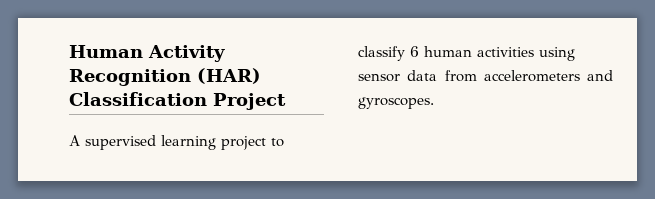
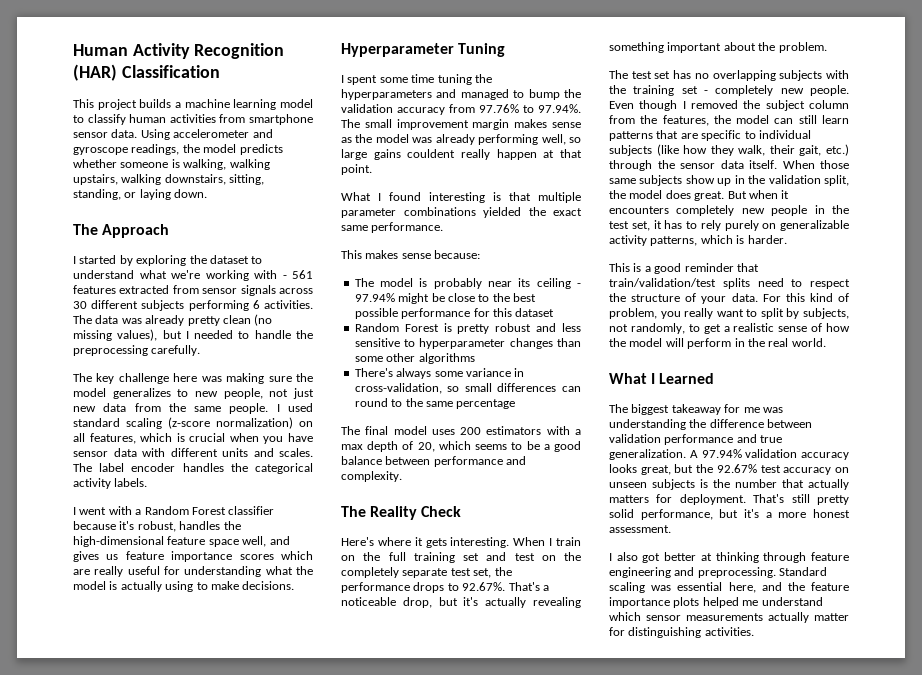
[213,93,286,110] [69,135,266,150] Project // A supervised learning project -> [73,99,313,110] // This project builds a machine learning model
[410,46,419,57] 6 -> (126, 119) none
[539,47,575,61] [358,70,613,82] [358,97,434,109] using sensor data from accelerometers and gyroscopes. -> [219,114,313,125] [73,129,273,140] [73,144,283,155] [73,159,270,170] [73,174,265,185] [73,189,208,200] [73,224,170,238] [73,255,263,266] [73,270,313,281] [73,285,313,296] [73,300,313,311] [73,314,273,326] [73,329,313,341] [73,345,201,356] [73,373,313,384] [73,388,314,399] [73,403,313,414] [73,417,313,429] [73,433,313,444] [73,448,313,457] [73,463,313,474] [73,478,148,489] [73,506,275,515] [73,521,241,532] [73,536,290,547] [73,551,313,562] [73,566,313,577] [73,581,295,592] [341,43,506,57] [341,74,492,85] [341,89,581,100] [341,104,581,115] [341,119,581,130] [341,134,581,145] [341,149,582,160] [341,164,372,175] [341,192,581,203] [341,207,582,218] [341,222,444,233] [341,250,481,259] [354,278,581,289] [354,293,536,304] [354,308,555,319] [354,323,581,334] [354,338,581,349] [354,353,475,364] [354,368,525,379] [354,383,581,394] [354,398,516,409] [341,426,581,435] [341,441,581,452] [341,456,527,467] [341,471,402,482] [341,506,462,520] [341,537,581,548] [341,552,581,563] [341,567,512,578] [341,582,549,593] [341,597,581,608] [609,42,827,53] [609,70,849,81] [609,85,849,96] [609,100,849,111] [609,115,849,126] [609,130,811,141] [609,144,849,156] [609,160,849,171] [609,175,849,186] [609,190,790,201] [609,205,849,216] [609,220,849,231] [609,235,787,246] [609,263,759,274] [609,278,850,289] [609,293,849,304] [609,308,849,319] [609,323,850,334] [609,338,826,349] [609,373,715,384] [609,404,783,415] [609,419,813,430] [609,434,783,445] [609,449,849,460] [609,464,849,475] [609,479,849,490] [609,494,849,505] [609,509,850,520] [609,525,671,533] [609,552,849,563] [609,567,828,578] [609,582,849,593] [609,597,823,608] [609,612,849,623] [609,627,754,638] from smartphone sensor data. Using accelerometer and gyroscope readings, the model predicts whether someone is walking, walking upstairs, walking downstairs, sitting, standing, or laying down. // The Approach // I started by exploring the dataset to understand what we're working with - 561 features extracted from sensor signals across 30 different subjects performing 6 activities. The data was already pretty clean (no missing values), but I needed to handle the preprocessing carefully. // The key challenge here was making sure the model generalizes to new people, not just new data from the same people. I used standard scaling (z-score normalization) on all features, which is crucial when you have sensor data with different units and scales. The label encoder handles the categorical activity labels. // I went with a Random Forest classifier because it's robust, handles the high-dimensional feature space well, and gives us feature importance scores which are really useful for understanding what the model is actually using to make decisions. // Hyperparameter Tuning // I spent some time tuning the hyperparameters and managed to bump the validation accuracy from 97.76% to 97.94%. The small improvement margin makes sense as the model was already performing well, so large gains couldent really happen at that point. // What I found interesting is that multiple parameter combinations yielded the exact same performance. // This makes sense because: // The model is probably near its ceiling - 97.94% might be close to the best possible performance for this dataset // Random Forest is pretty robust and less sensitive to hyperparameter changes than some other algorithms // There's always some variance in cross-validation, so small differences can round to the same percentage // The final model uses 200 estimators with a max depth of 20, which seems to be a good balance between performance and complexity. // The Reality Check // Here's where it gets interesting. When I train on the full training set and test on the completely separate test set, the performance drops to 92.67%. That's a noticeable drop, but it's actually revealing something important about the problem. // The test set has no overlapping subjects with the training set - completely new people. Even though I removed the subject column from the features, the model can still learn patterns that are specific to individual subjects (like how they walk, their gait, etc.) through the sensor data itself. When those same subjects show up in the validation split, the model does great. But when it encounters completely new people in the test set, it has to rely purely on generalizable activity patterns, which is harder. // This is a good reminder that train/validation/test splits need to respect the structure of your data. For this kind of problem, you really want to split by subjects, not randomly, to get a realistic sense of how the model will perform in the real world. // What I Learned // The biggest takeaway for me was understanding the difference between validation performance and true generalization. A 97.94% validation accuracy looks great, but the 92.67% test accuracy on unseen subjects is the number that actually matters for deployment. That's still pretty solid performance, but it's a more honest assessment. // I also got better at thinking through feature engineering and preprocessing. Standard scaling was essential here, and the feature importance plots helped me understand which sensor measurements actually matter for distinguishing activities.

